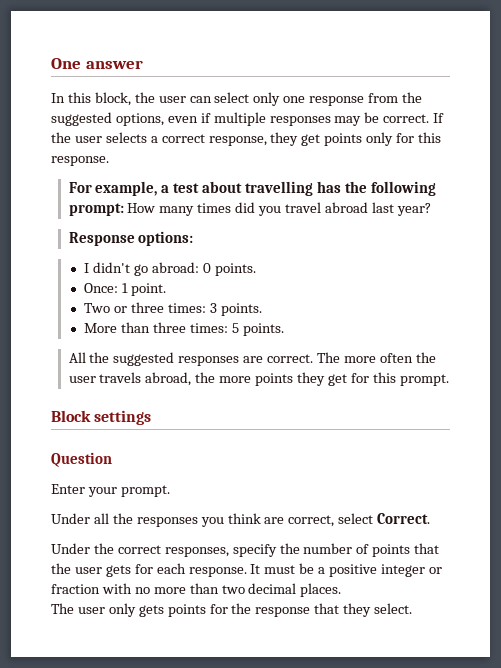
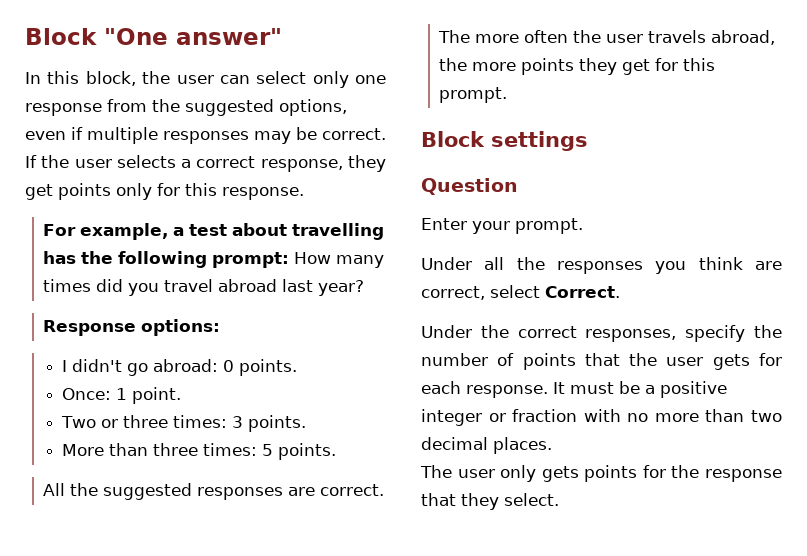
[51,58,143,69] One answer -> [25,28,282,45] Block "One answer"

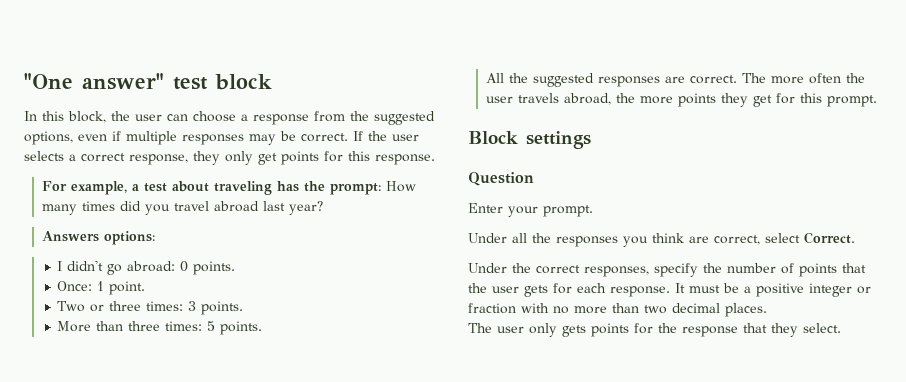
[25,28,97,45] Block -> (24, 81) none
(282, 36) none -> [173,74,272,90] test block
[256,71,386,88] select only one -> [193,111,248,122] choose a
(386, 163) none -> [225,151,253,165] only
[116,183,152,200] only -> (319, 158) none
[292,223,385,240] travelling -> [214,181,273,195] traveling
[118,251,208,268] following -> (326, 186) none
[43,320,137,336] Response -> [42,231,100,242] Answers

